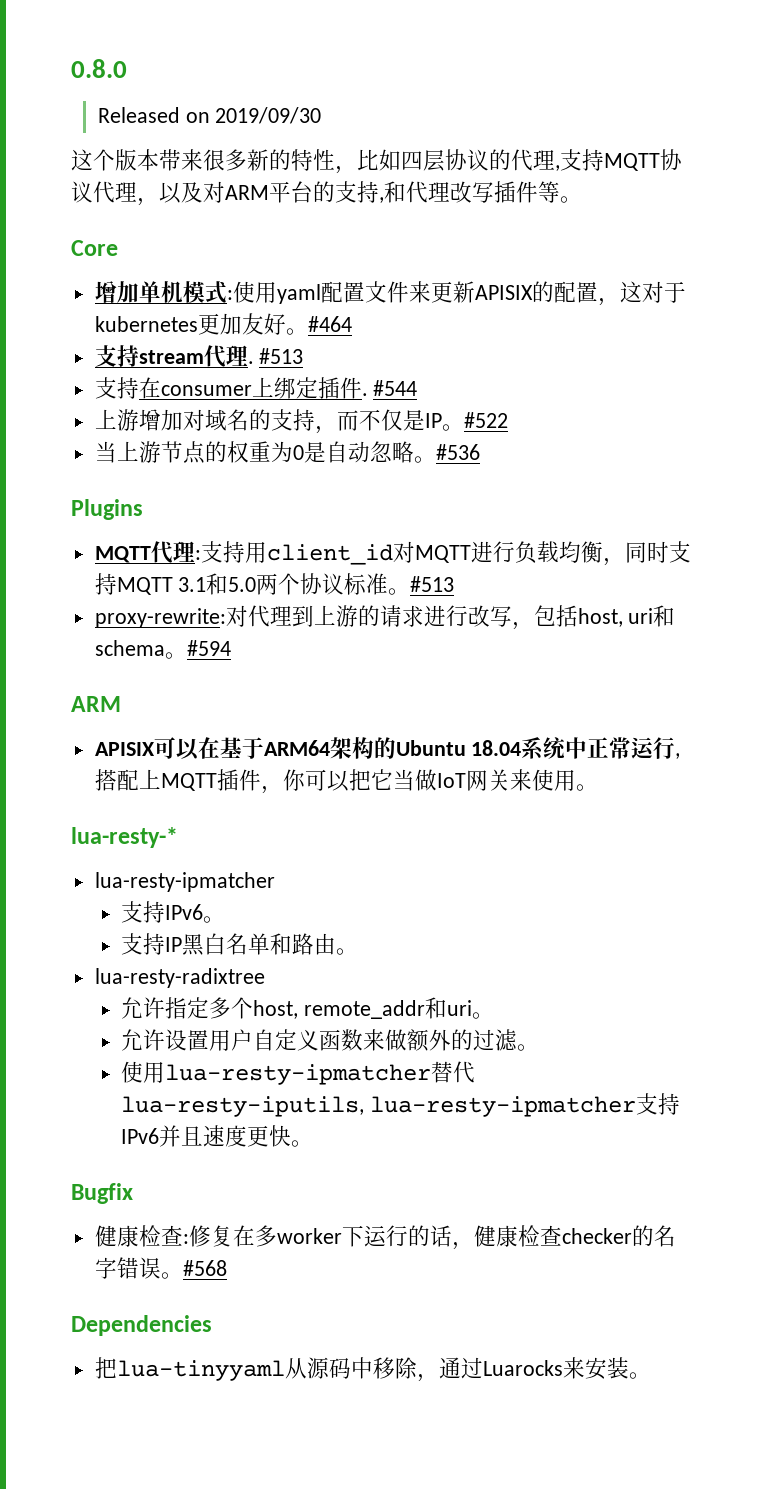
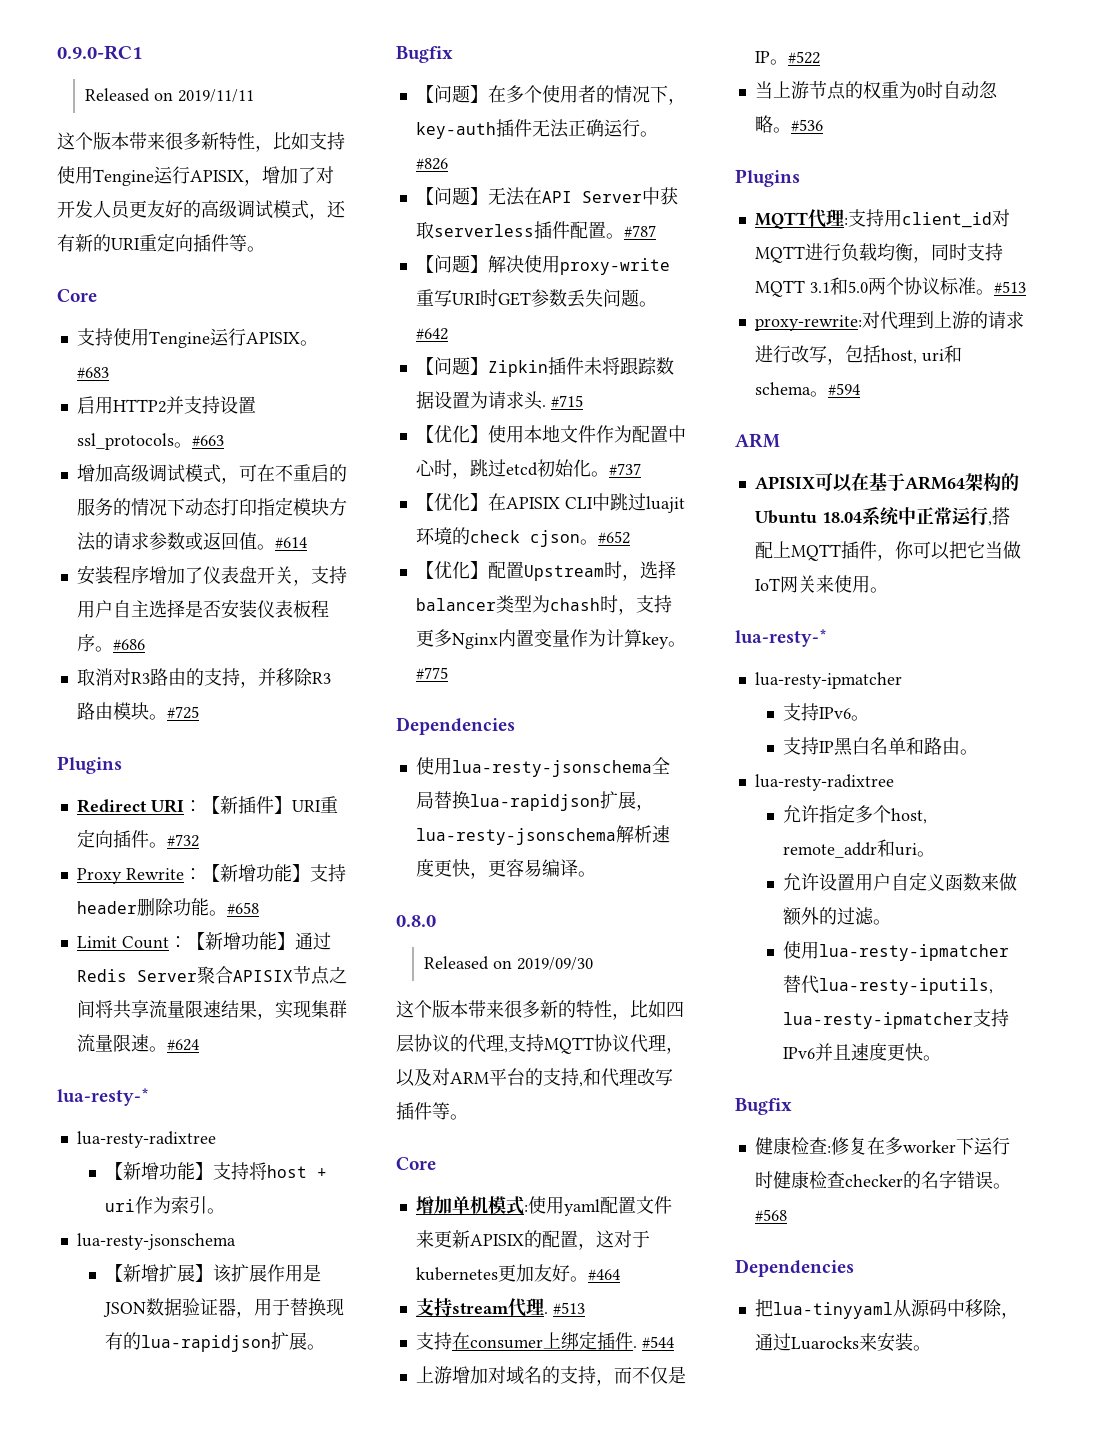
(71, 68) none -> [57,45,142,60] [85,88,255,102] [57,132,345,152] [57,166,334,186] [57,200,346,220] [57,233,265,252] [57,289,97,302] [76,328,318,348] [76,367,109,379] [76,396,256,414] [76,433,224,450] [76,464,347,484] [76,497,347,516] [76,532,307,551] [76,565,347,586] [76,599,329,619] [76,634,145,652] [76,668,331,688] [76,702,199,720] [57,756,122,774] [76,796,338,814] [76,829,199,848] [76,864,346,884] [76,898,259,916] [76,932,331,950] [76,966,347,985] [76,1000,347,1020] [76,1034,199,1052] [57,1088,149,1106] [76,1131,216,1148] [105,1162,328,1180] [105,1196,226,1214] [76,1233,236,1250] [105,1264,322,1283] [103,1298,345,1318] [105,1332,326,1352] [396,46,453,63] [415,85,686,105] [415,119,658,139] [415,158,448,170] [415,187,678,206] [415,221,656,239] [415,255,670,275] [415,289,657,308] [415,328,448,340] [415,357,674,377] [415,391,583,410] [415,425,686,443] [415,459,641,479] [415,493,685,513] [415,527,630,547] [415,560,676,581] [415,595,672,615] [415,629,686,649] [415,667,448,680] [396,717,515,735] [415,757,670,777] [415,791,654,811] [415,825,670,845] [415,859,596,879] 0.9.0-RC1 // Released on 2019/11/11 // 这个版本带来很多新特性，比如支持使用Tengine运行APISIX，增加了对开发人员更友好的高级调试模式，还有新的URI重定向插件等。 // Core // 支持使用Tengine运行APISIX。#683 // 启用HTTP2并支持设置ssl_protocols。#663 // 增加高级调试模式，可在不重启的服务的情况下动态打印指定模块方法的请求参数或返回值。#614 // 安装程序增加了仪表盘开关，支持用户自主选择是否安装仪表板程序。#686 // 取消对R3路由的支持，并移除R3路由模块。#725 // Plugins // Redirect URI：【新插件】URI重定向插件。#732 // Proxy Rewrite：【新增功能】支持header删除功能。#658 // Limit Count：【新增功能】通过Redis Server聚合APISIX节点之间将共享流量限速结果，实现集群流量限速。#624 // lua-resty-* // lua-resty-radixtree // 【新增功能】支持将host + uri作为索引。 // lua-resty-jsonschema // 【新增扩展】该扩展作用是JSON数据验证器，用于替换现有的lua-rapidjson扩展。 // Bugfix // 【问题】在多个使用者的情况下，key-auth插件无法正确运行。#826 // 【问题】无法在API Server中获取serverless插件配置。#787 // 【问题】解决使用proxy-write重写URI时GET参数丢失问题。#642 // 【问题】Zipkin插件未将跟踪数据设置为请求头. #715 // 【优化】使用本地文件作为配置中心时，跳过etcd初始化。#737 // 【优化】在APISIX CLI中跳过luajit环境的check cjson。#652 // 【优化】配置Upstream时，选择balancer类型为chash时，支持更多Nginx内置变量作为计算key。#775 // Dependencies // 使用lua-resty-jsonschema全局替换lua-rapidjson扩展，lua-resty-jsonschema解析速度更快，更容易编译。 //
[303,441,326,463] 是 -> [924,81,943,99] 时
[407,1225,474,1250] 的话， -> [754,1171,773,1189] 时

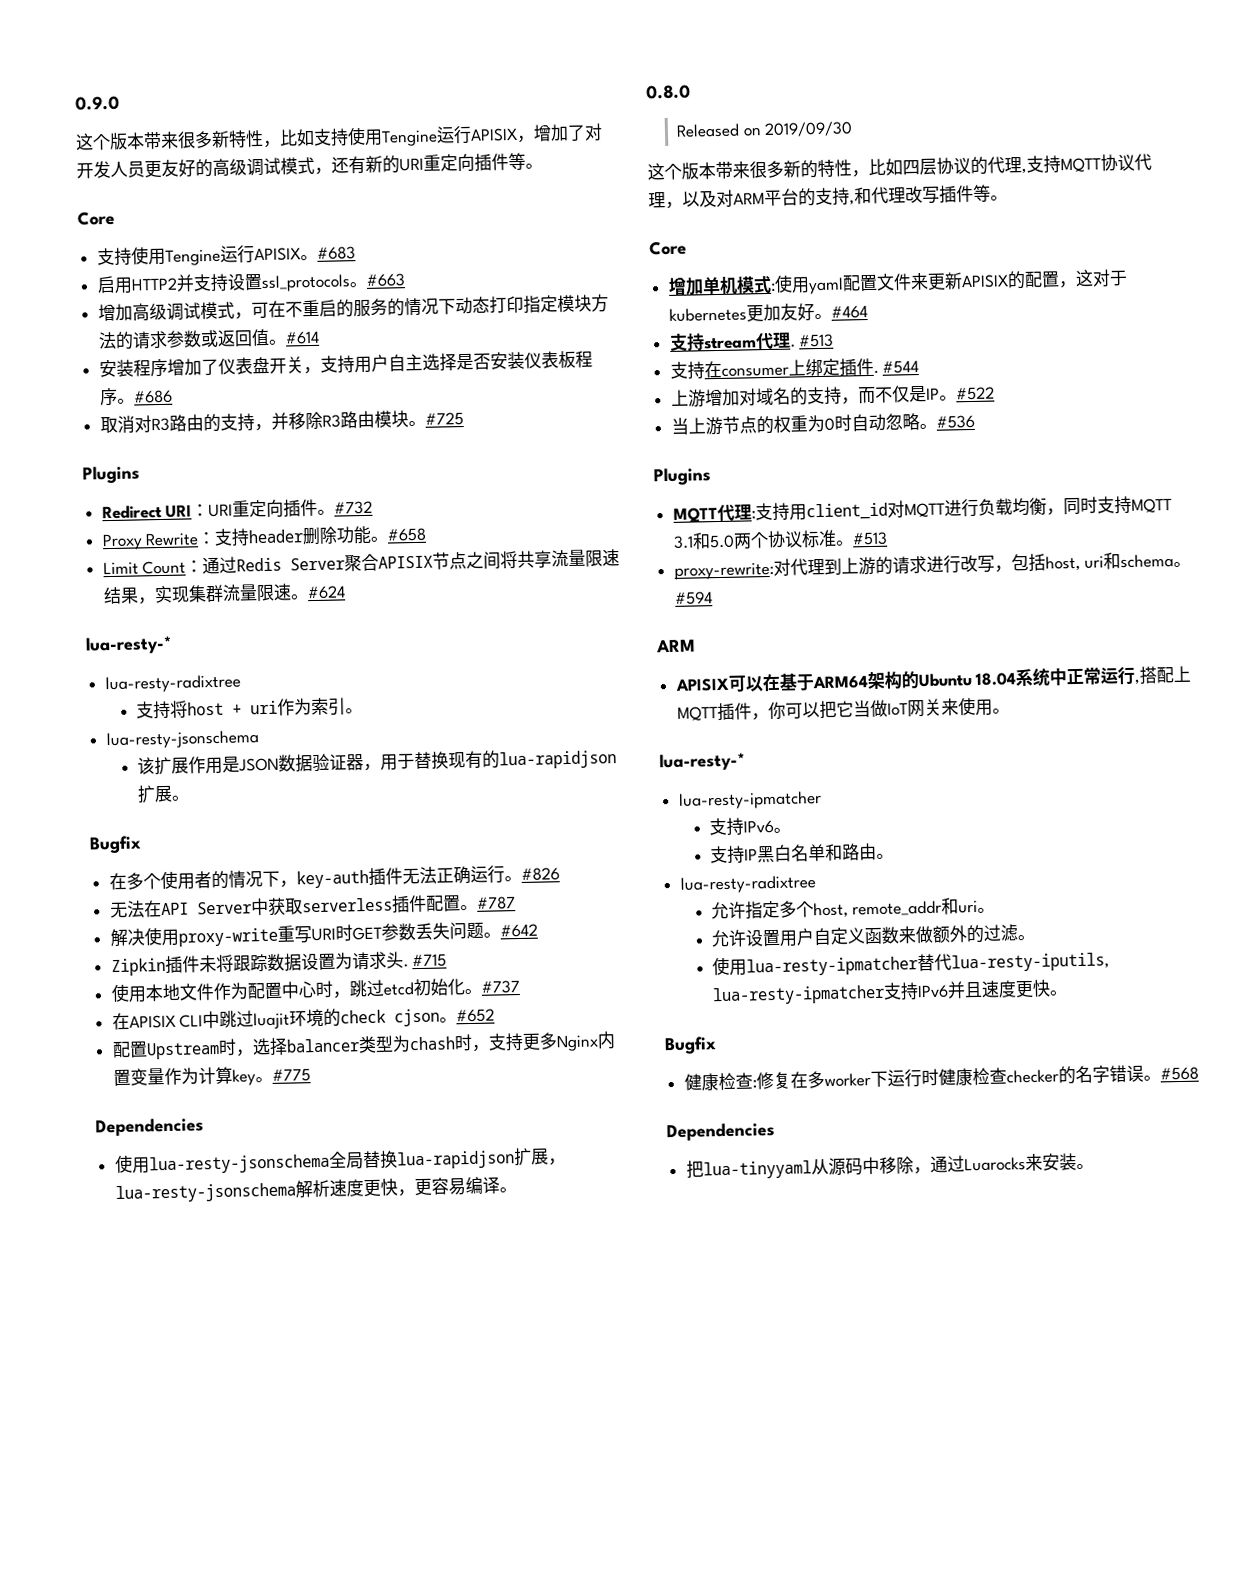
[57,45,142,60] [85,88,255,102] 0.9.0-RC1 // Released on 2019/11/11 -> [75,95,120,111] 0.9.0
[201,796,292,814] 【新插件】 -> (210, 510) none
[201,864,310,882] 【新增功能】 -> (216, 538) none
[186,932,295,950] 【新增功能】 -> (204, 566) none
[105,1162,214,1180] 【新增功能】 -> (241, 684) none
[105,1264,214,1282] 【新增扩展】 -> (259, 740) none
[415,85,488,103] 【问题】 -> (142, 844) none
[415,187,488,205] 【问题】 -> (560, 874) none
[415,255,488,273] 【问题】 -> (516, 903) none
[415,357,488,375] 【问题】 -> (538, 930) none
[415,425,488,443] 【优化】 -> (448, 960) none
[415,493,488,511] 【优化】 -> (520, 987) none
[415,561,488,579] 【优化】 -> (496, 1015) none

